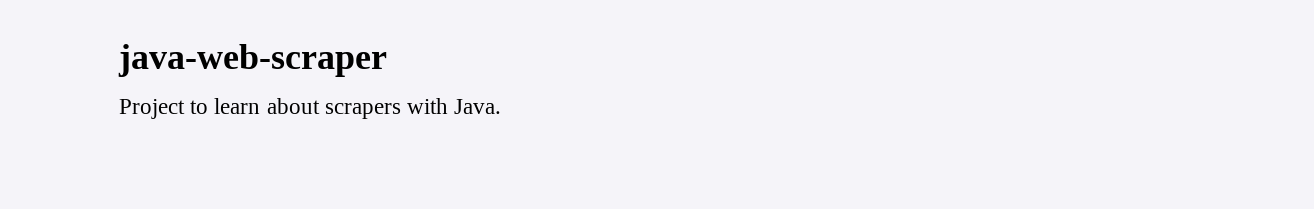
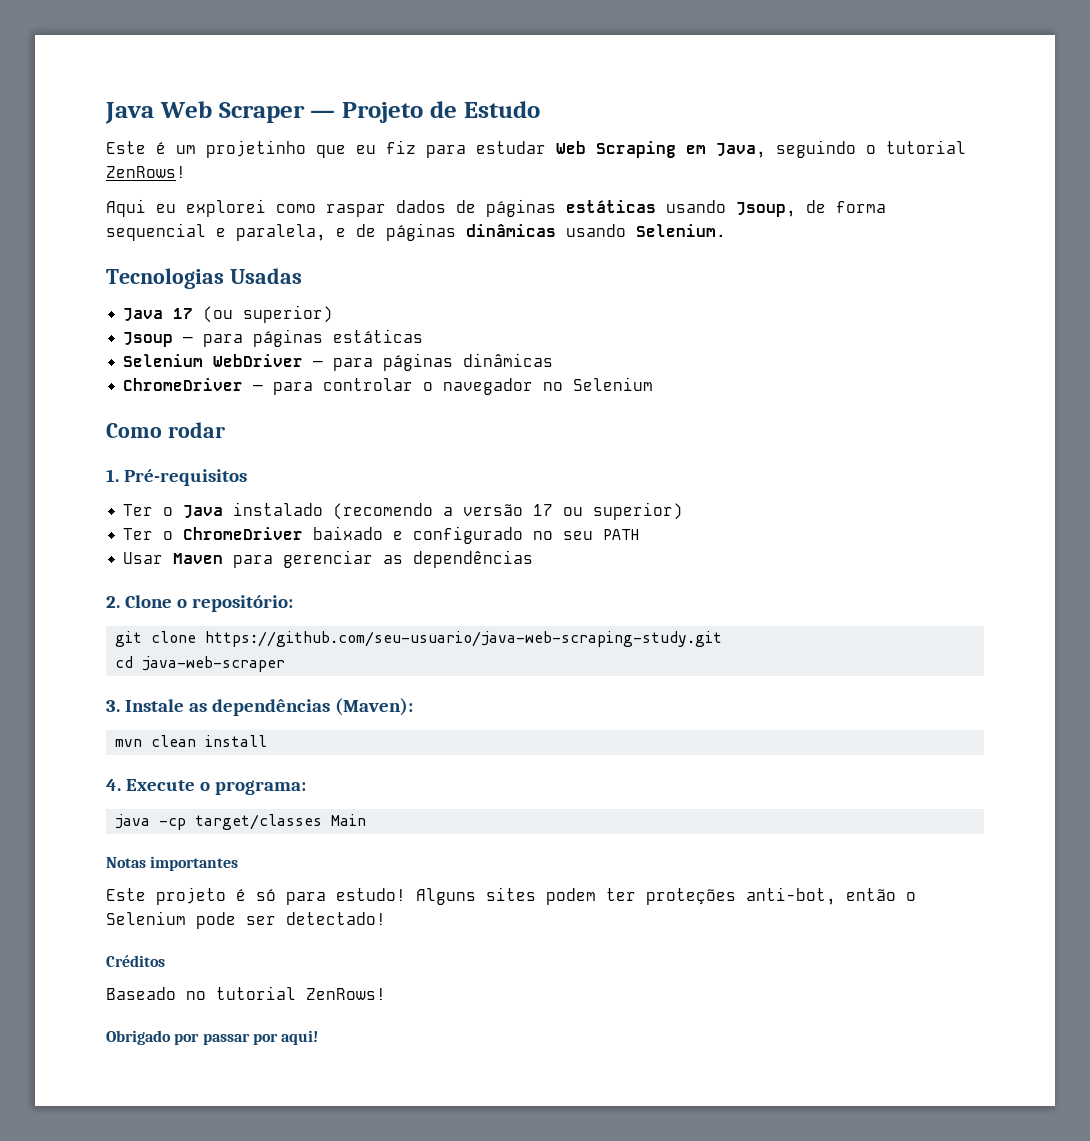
[118,44,387,77] [119,98,502,119] java-web-scraper // Project to learn about scrapers with Java. -> [105,101,540,124] [106,140,966,158] [106,166,186,178] [106,199,886,217] [106,223,726,241] [106,268,302,289] [123,305,334,323] [123,329,424,347] [123,353,554,371] [123,377,654,395] [106,422,225,438] [106,469,247,486] [123,502,684,520] [123,526,640,544] [123,550,534,568] [106,595,293,612] [115,631,723,647] [115,656,286,672] [106,698,413,716] [115,735,268,747] [106,779,306,795] [115,814,367,830] [106,856,239,871] [106,887,916,905] [106,911,386,929] [106,955,165,967] [106,986,386,1000] [106,1030,319,1045] Java Web Scraper — Projeto de Estudo // Este é um projetinho que eu fiz para estudar Web Scraping em Java, seguindo o tutorial ZenRows! // Aqui eu explorei como raspar dados de páginas estáticas usando Jsoup, de forma sequencial e paralela, e de páginas dinâmicas usando Selenium. // Tecnologias Usadas // Java 17 (ou superior) // Jsoup — para páginas estáticas // Selenium WebDriver — para páginas dinâmicas // ChromeDriver — para controlar o navegador no Selenium // Como rodar // 1. Pré-requisitos // Ter o Java instalado (recomendo a versão 17 ou superior) // Ter o ChromeDriver baixado e configurado no seu PATH // Usar Maven para gerenciar as dependências // 2. Clone o repositório: // git clone https://github.com/seu-usuario/java-web-scraping-study.git // cd java-web-scraper // 3. Instale as dependências (Maven): // mvn clean install // 4. Execute o programa: // java -cp target/classes Main // Notas importantes // Este projeto é só para estudo! Alguns sites podem ter proteções anti-bot, então o Selenium pode ser detectado! // Créditos // Baseado no tutorial ZenRows! // Obrigado por passar por aqui!

